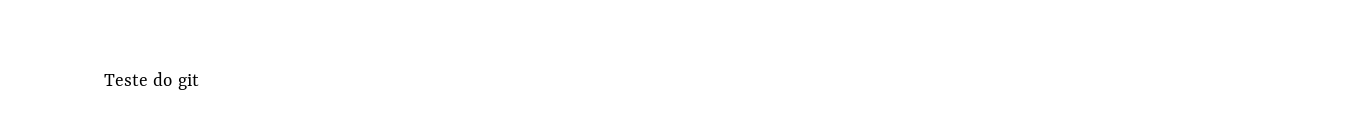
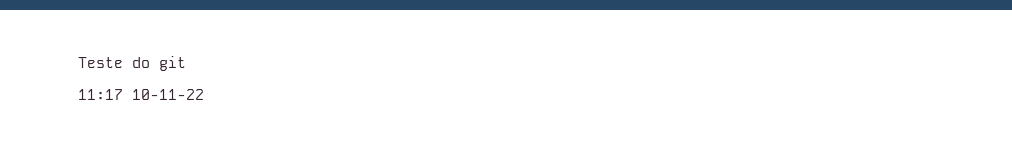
(199, 82) none -> [78,89,204,100] // 11:17 10-11-22

